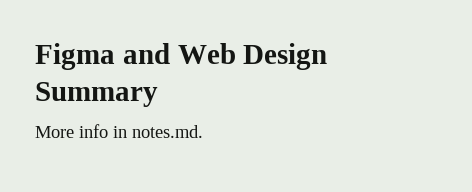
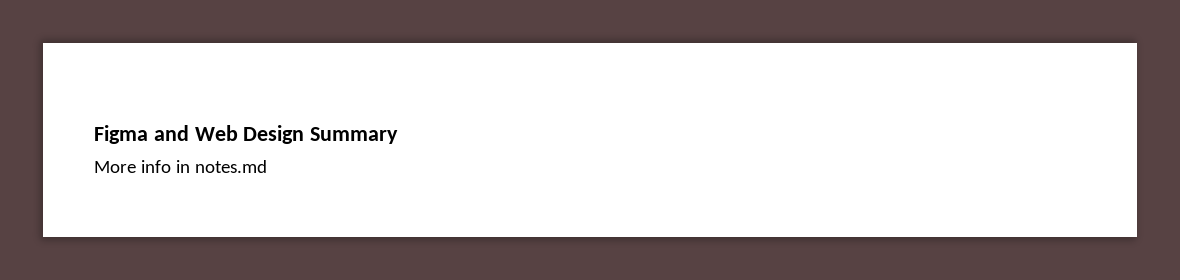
[132,125,203,138] notes.md. -> [194,160,267,173] notes.md

